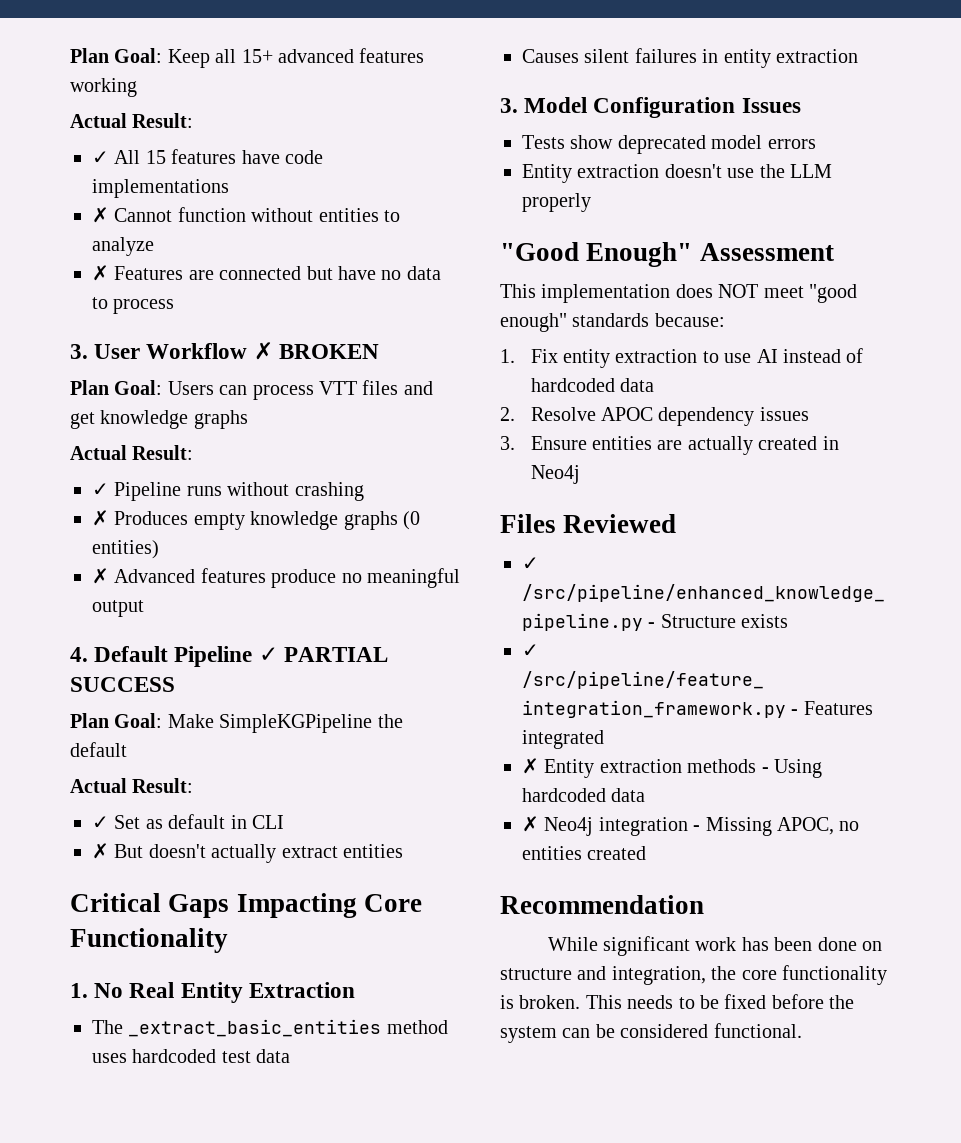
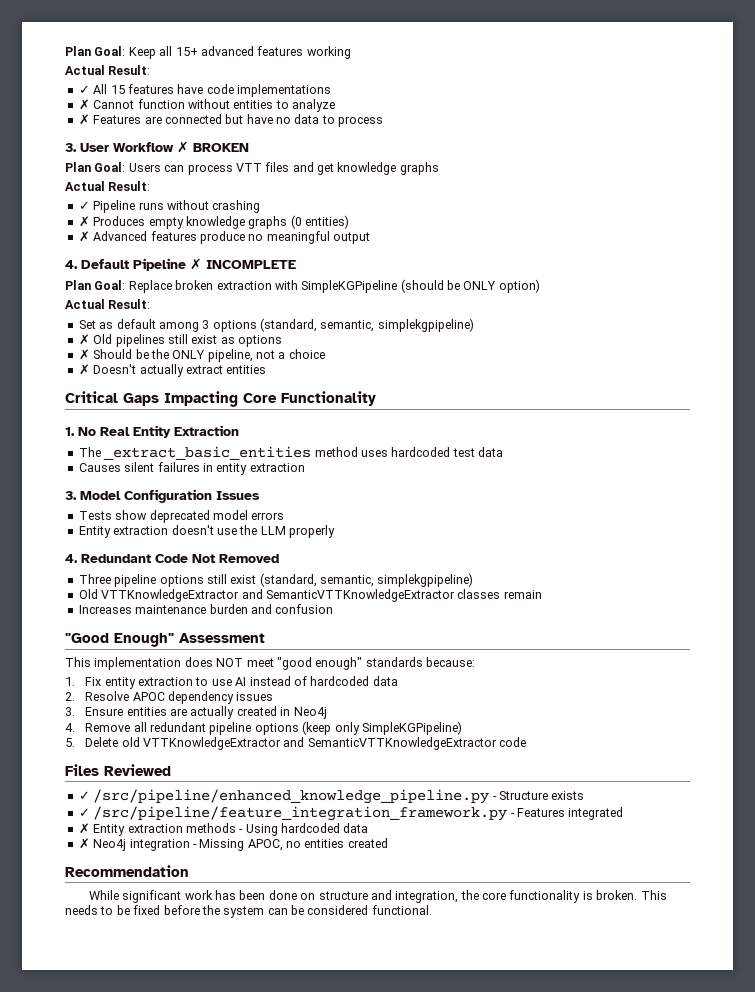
[258,647,388,662] [70,677,175,692] [70,713,403,733] [70,742,127,757] [70,778,194,793] [92,816,109,829] ✓ PARTIAL SUCCESS // Plan Goal: Make SimpleKGPipeline the default // Actual Result: // ✓ -> [190,258,296,270] [65,279,540,293] [65,299,151,309] ✗ INCOMPLETE // Plan Goal: Replace broken extraction with SimpleKGPipeline (should be ONLY option) // Actual Result: //
[230,815,284,829] [92,843,206,859] in CLI // ✗ But doesn't -> [158,318,474,332] [78,334,282,347] [78,349,325,362] [78,364,137,375] among 3 options (standard, semantic, simplekgpipeline) // ✗ Old pipelines still exist as options // ✗ Should be the ONLY pipeline, not a choice // ✗ Doesn't
(591, 202) none -> [65,554,279,563] [78,573,474,587] [78,589,542,602] [78,604,334,614] // 4. Redundant Code Not Removed // Three pipeline options still exist (standard, semantic, simplekgpipeline) // Old VTTKnowledgeExtractor and SemanticVTTKnowledgeExtractor classes remain // Increases maintenance burden and confusion
(580, 474) none -> [65,721,462,735] [65,737,527,750] // 4. Remove all redundant pipeline options (keep only SimpleKGPipeline) // 5. Delete old VTTKnowledgeExtractor and SemanticVTTKnowledgeExtractor code

